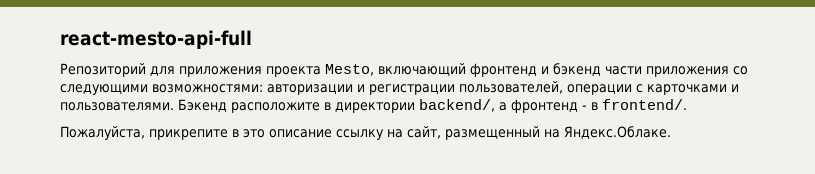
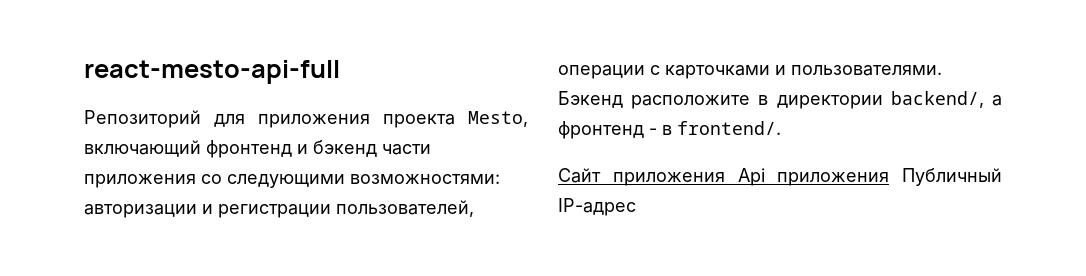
[60,126,671,140] Пожалуйста, прикрепите в это описание ссылку на сайт, размещенный на Яндекс.Облаке. -> [558,168,1002,186] [558,198,636,216] Сайт приложения Api приложения Публичный IP-адрес

